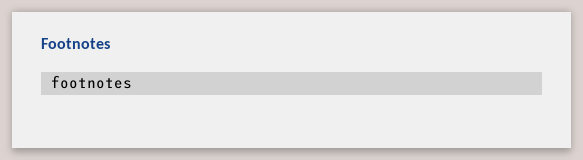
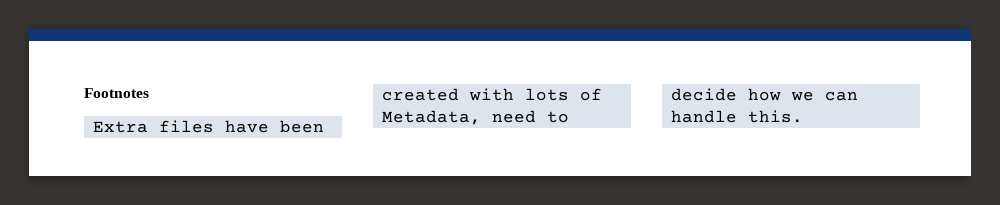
[50,75,132,89] footnotes -> [93,120,325,133] [382,88,603,101] [382,110,570,125] [671,88,859,101] [671,110,804,123] Extra files have been created with lots of Metadata, need to decide how we can handle this.

